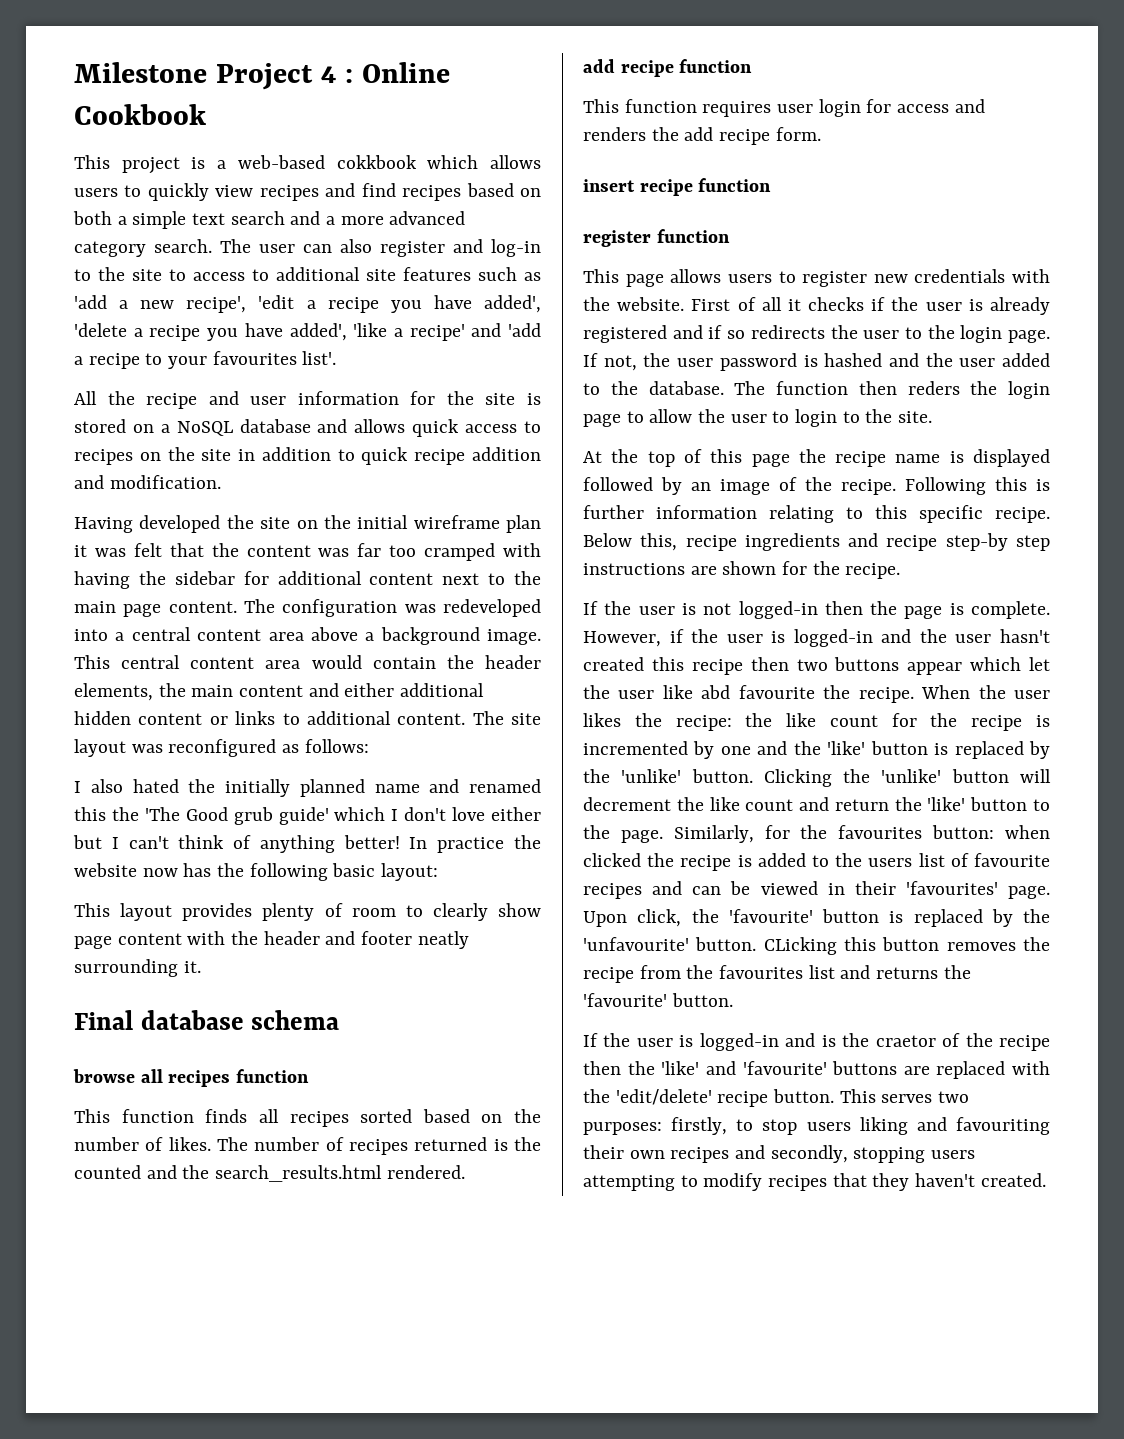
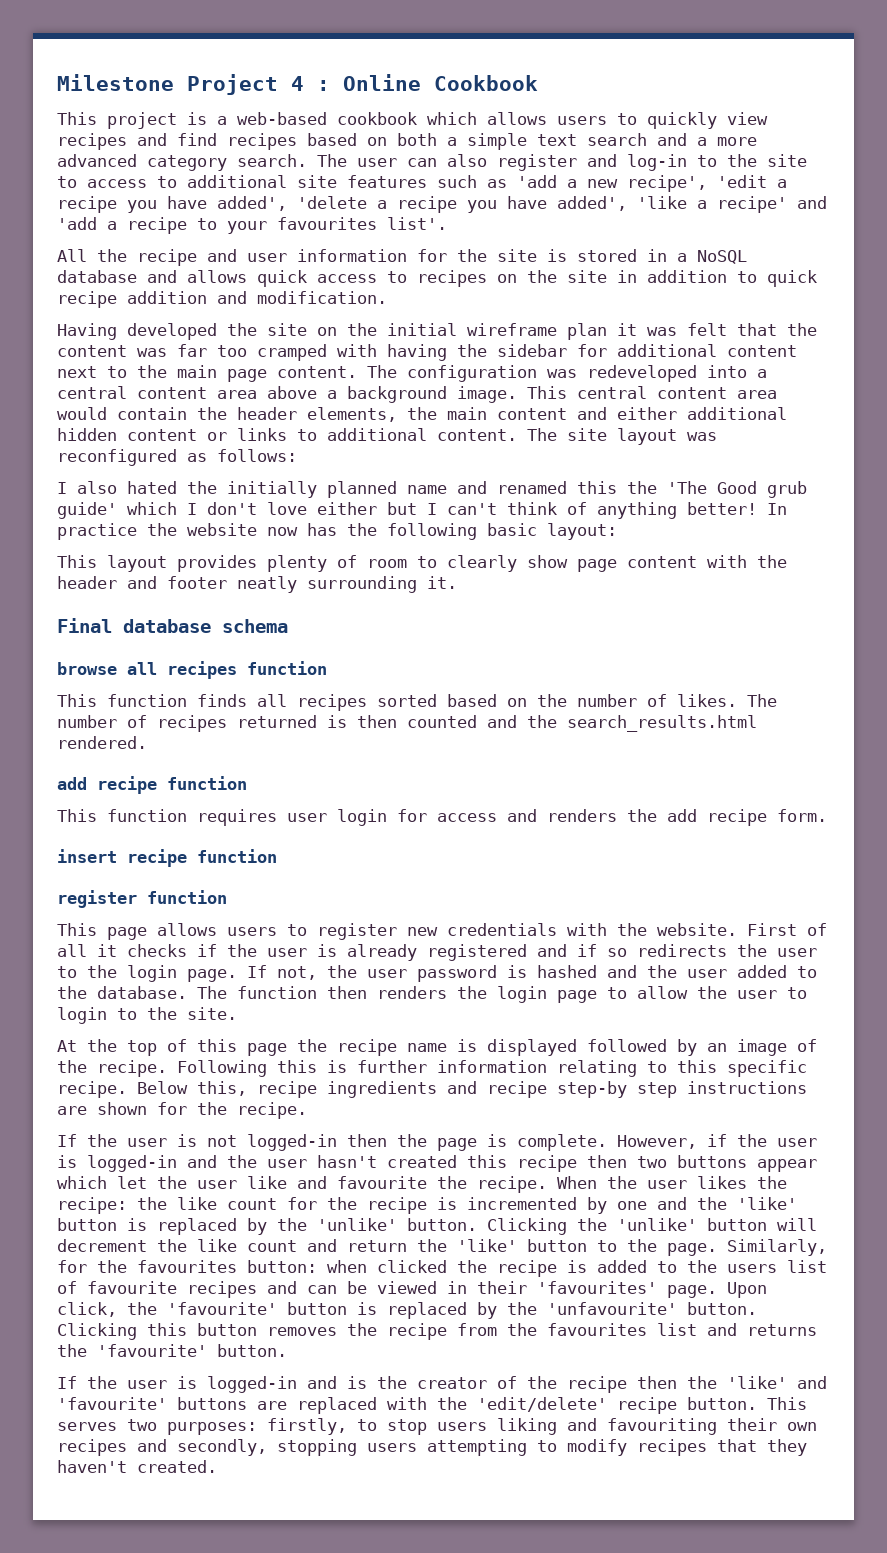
[336,155,417,169] cokkbook -> [337,112,417,125] cookbook
[132,424,154,433] on -> [647,249,667,262] in
[514,1137,541,1151] the -> [357,715,397,728] then
[907,381,960,395] reders -> [377,986,447,999] renders
[701,685,731,699] abd -> [297,1176,327,1189] and
[763,937,837,955] CLicking -> [57,1323,137,1340] Clicking
[875,1035,936,1047] craetor -> [417,1377,487,1389] creator

